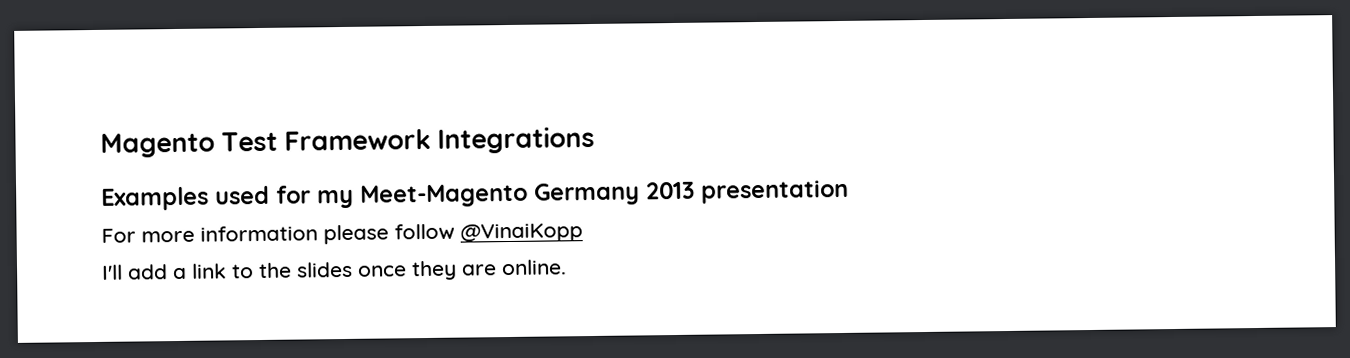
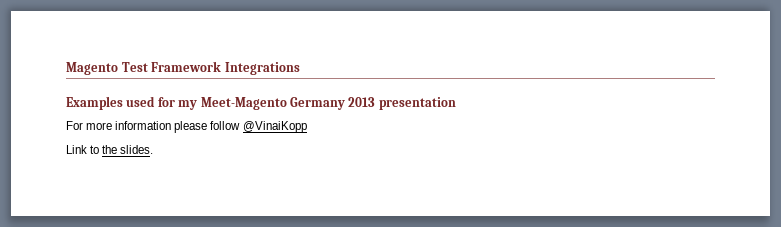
[101,259,567,281] I'll add a link to the slides once they are online. -> [66,145,154,154] Link to the slides.

